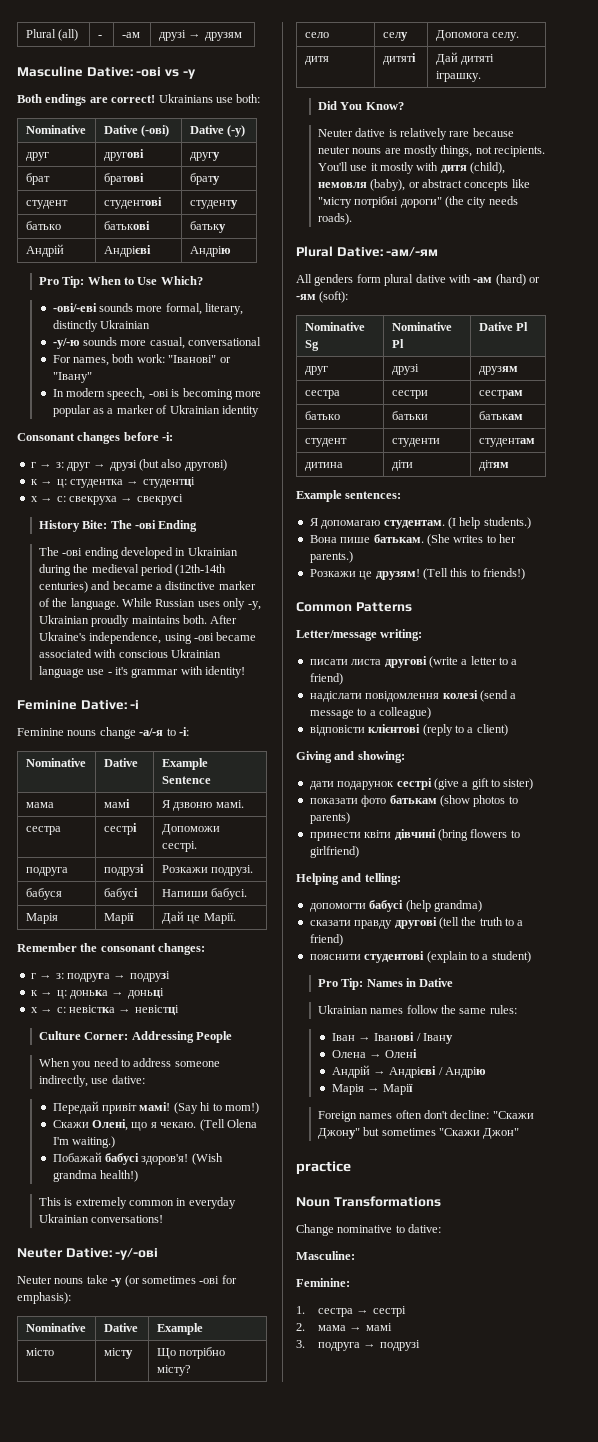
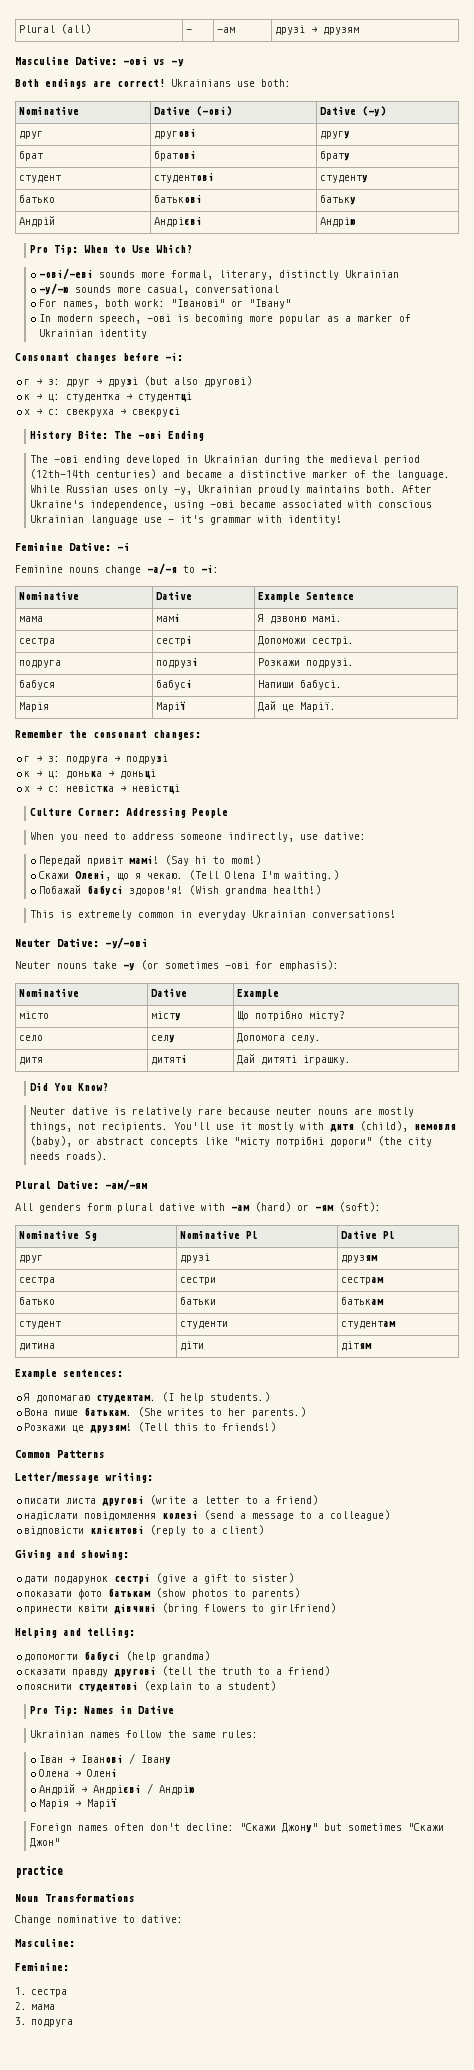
[356,1306,406,1317] → сестрі -> (68, 1993) none
[349,1323,392,1331] → мамі -> (56, 2007) none
[363,1340,420,1351] → подрузі -> (74, 2023) none

